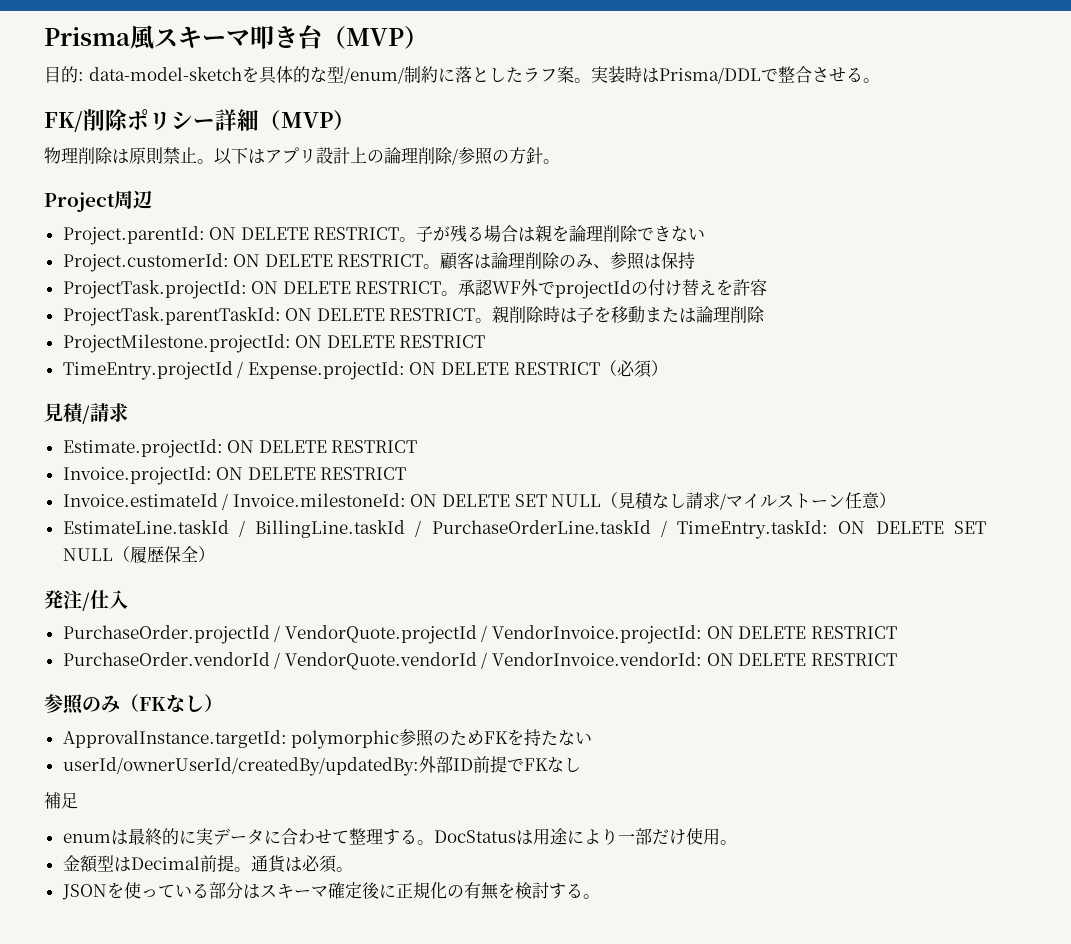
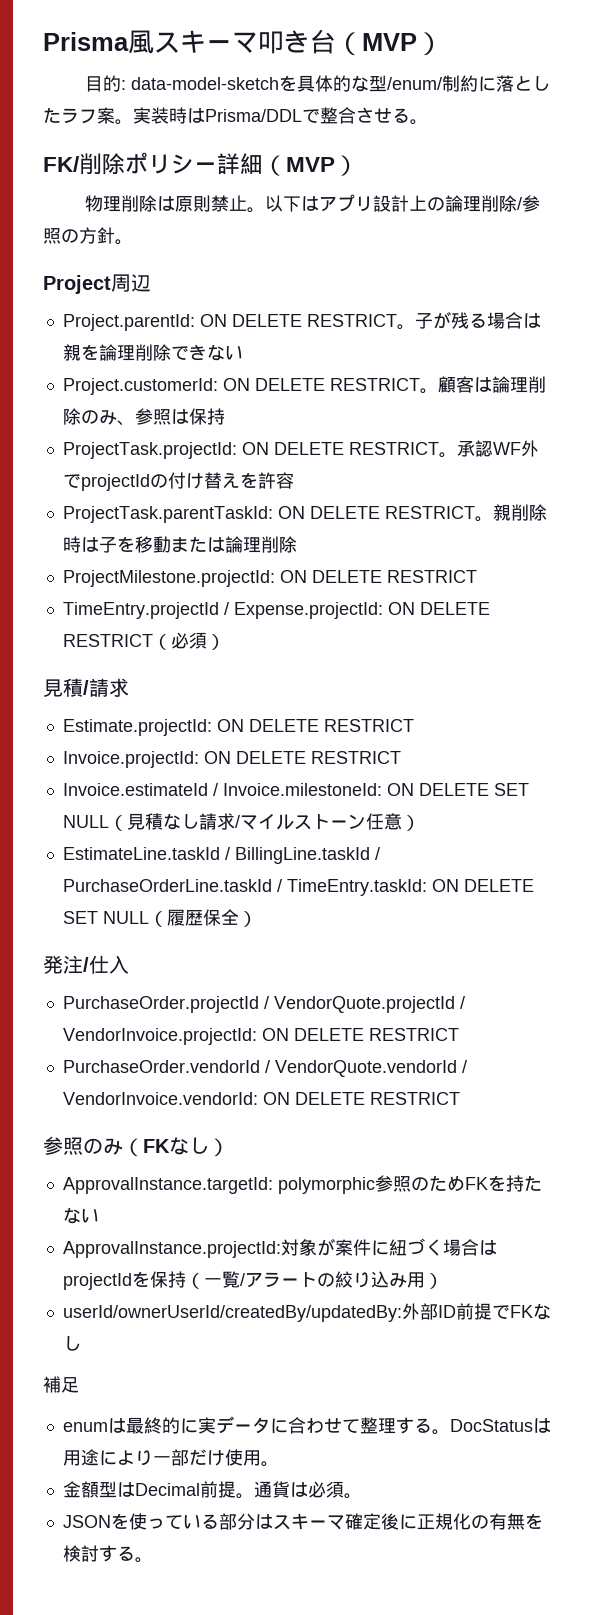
(593, 738) none -> [62,1238,497,1258] [62,1271,443,1290] // ApprovalInstance.projectId:対象が案件に紐づく場合はprojectIdを保持（一覧/アラートの絞り込み用）

